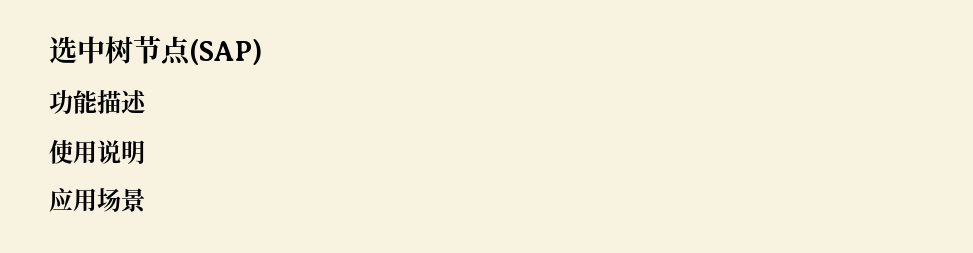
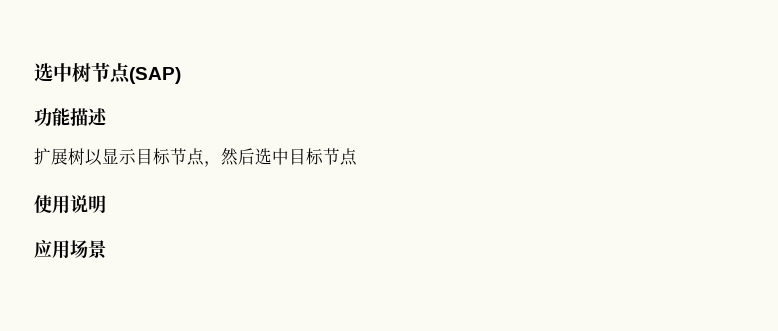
(147, 102) none -> [34,148,357,167] // 扩展树以显示目标节点，然后选中目标节点

